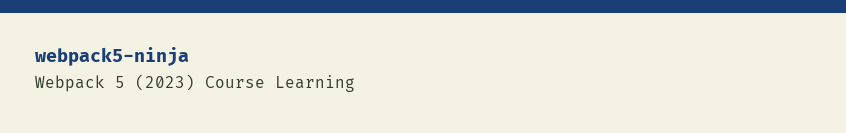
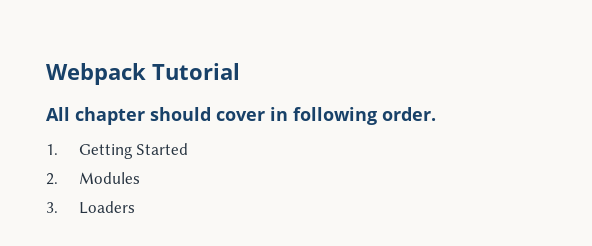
[35,47,189,66] [35,74,355,92] webpack5-ninja // Webpack 5 (2023) Course Learning -> [46,63,240,85] [46,107,436,125] [46,143,189,159] [46,172,140,185] [46,201,135,214] Webpack Tutorial // All chapter should cover in following order. // 1. Getting Started // 2. Modules // 3. Loaders

